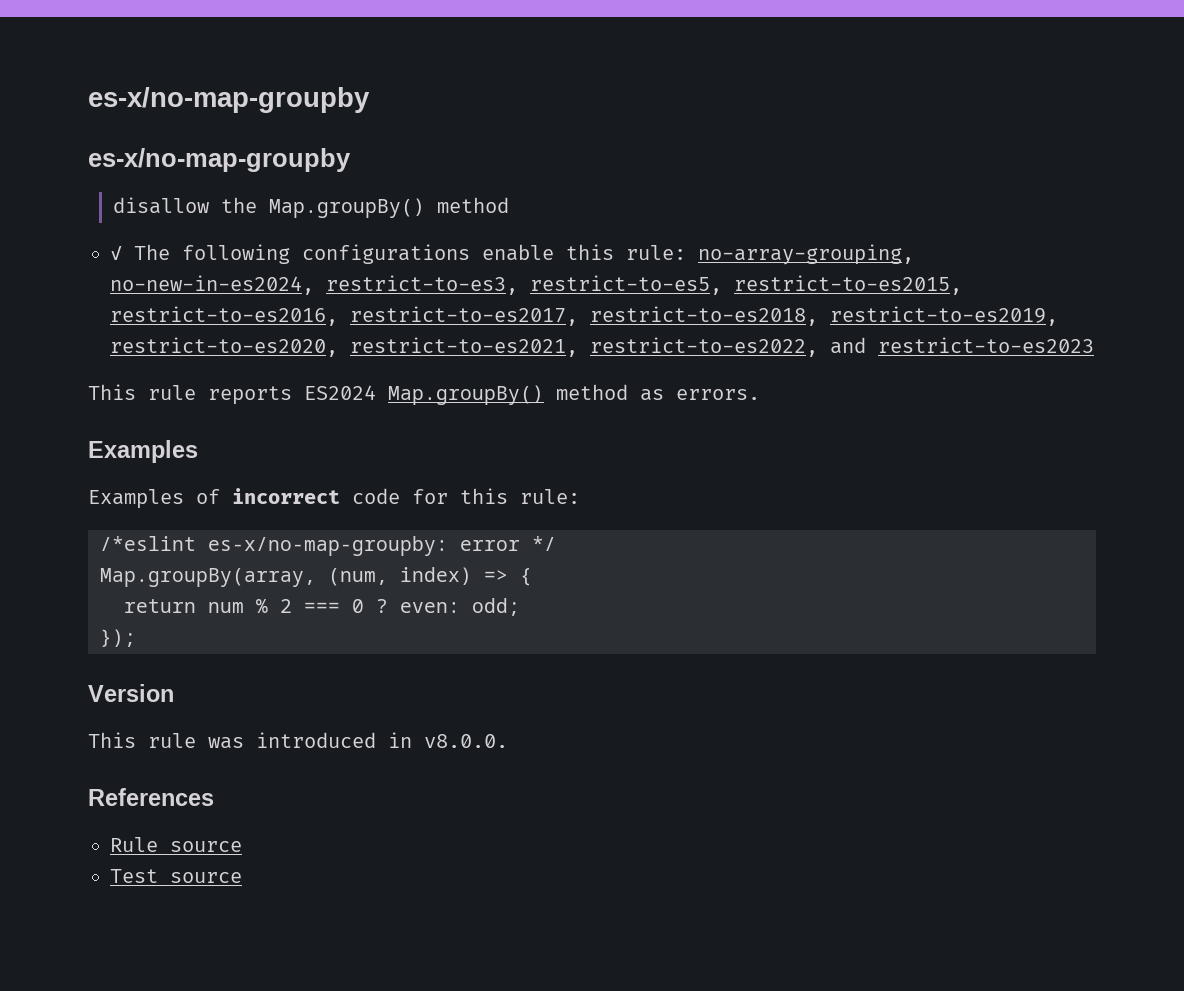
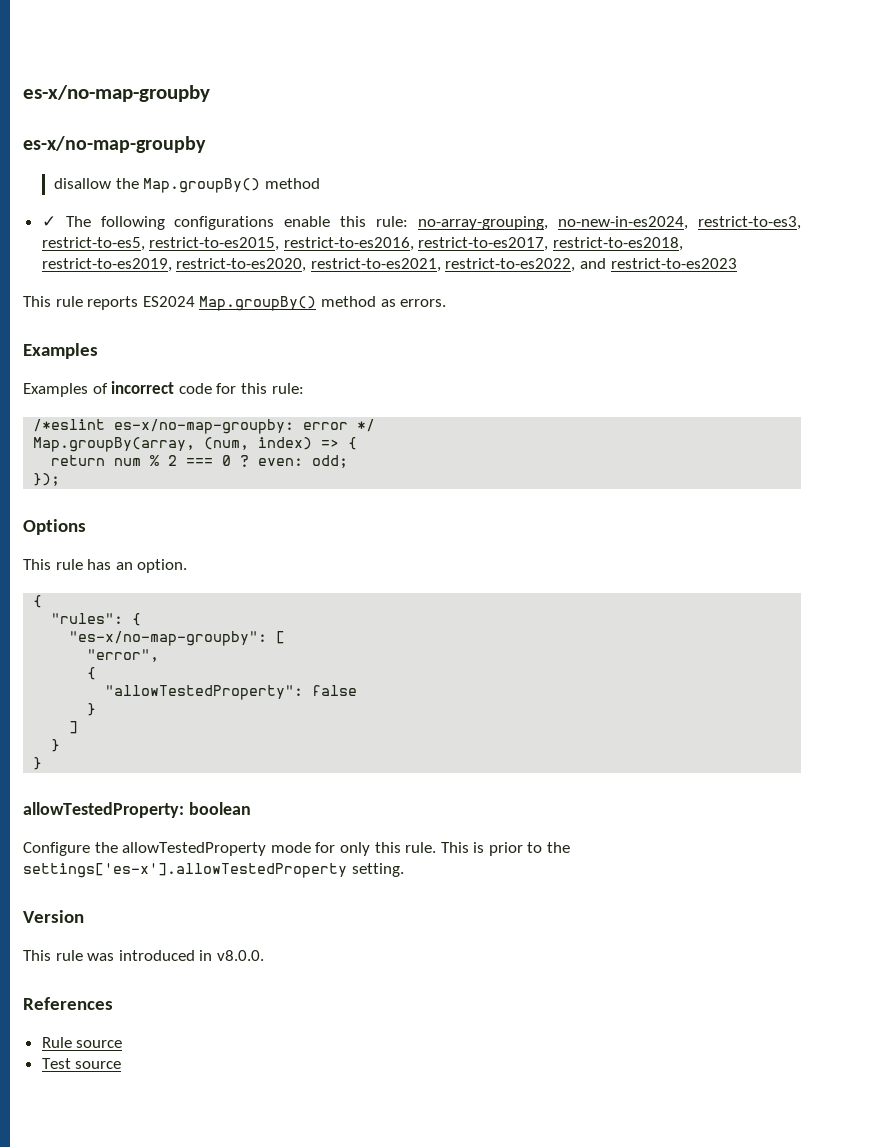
(136, 638) none -> [23,519,86,535] [23,559,188,573] [33,595,43,608] [51,613,142,626] [69,631,286,646] [87,649,160,662] [87,667,97,680] [105,685,358,700] [87,703,97,716] [69,721,79,734] [51,739,61,752] [33,757,43,770] [23,802,251,818] [23,842,571,856] [23,863,404,878] // Options // This rule has an option. // { // "rules": { // "es-x/no-map-groupby": [ // "error", // { // "allowTestedProperty": false // } // ] // } // } // allowTestedProperty: boolean // Configure the allowTestedProperty mode for only this rule. This is prior to the settings['es-x'].allowTestedProperty setting.

